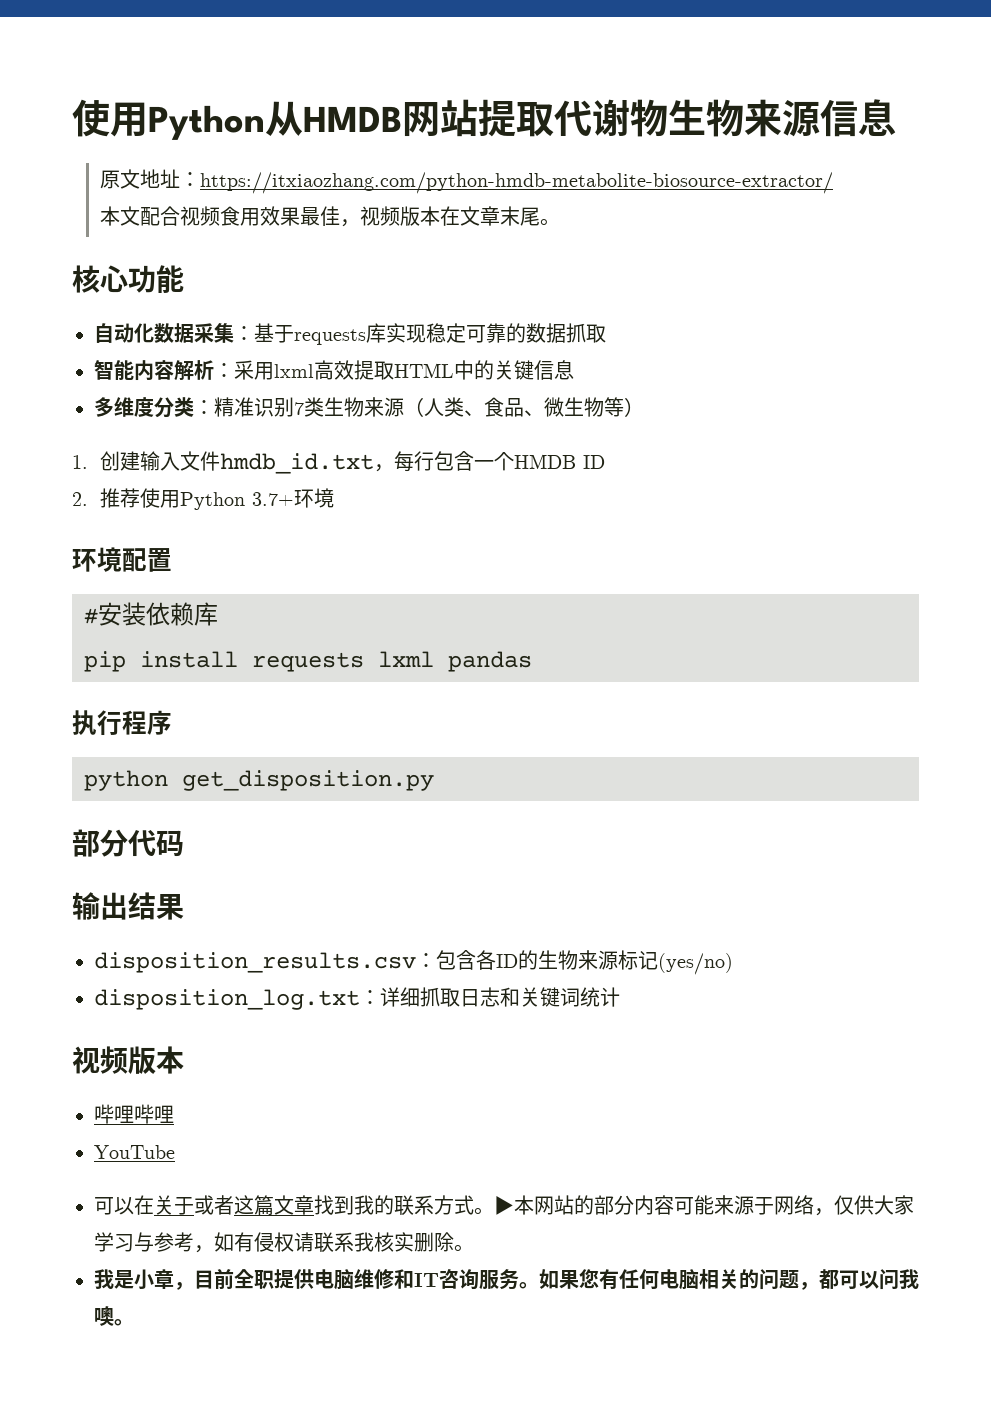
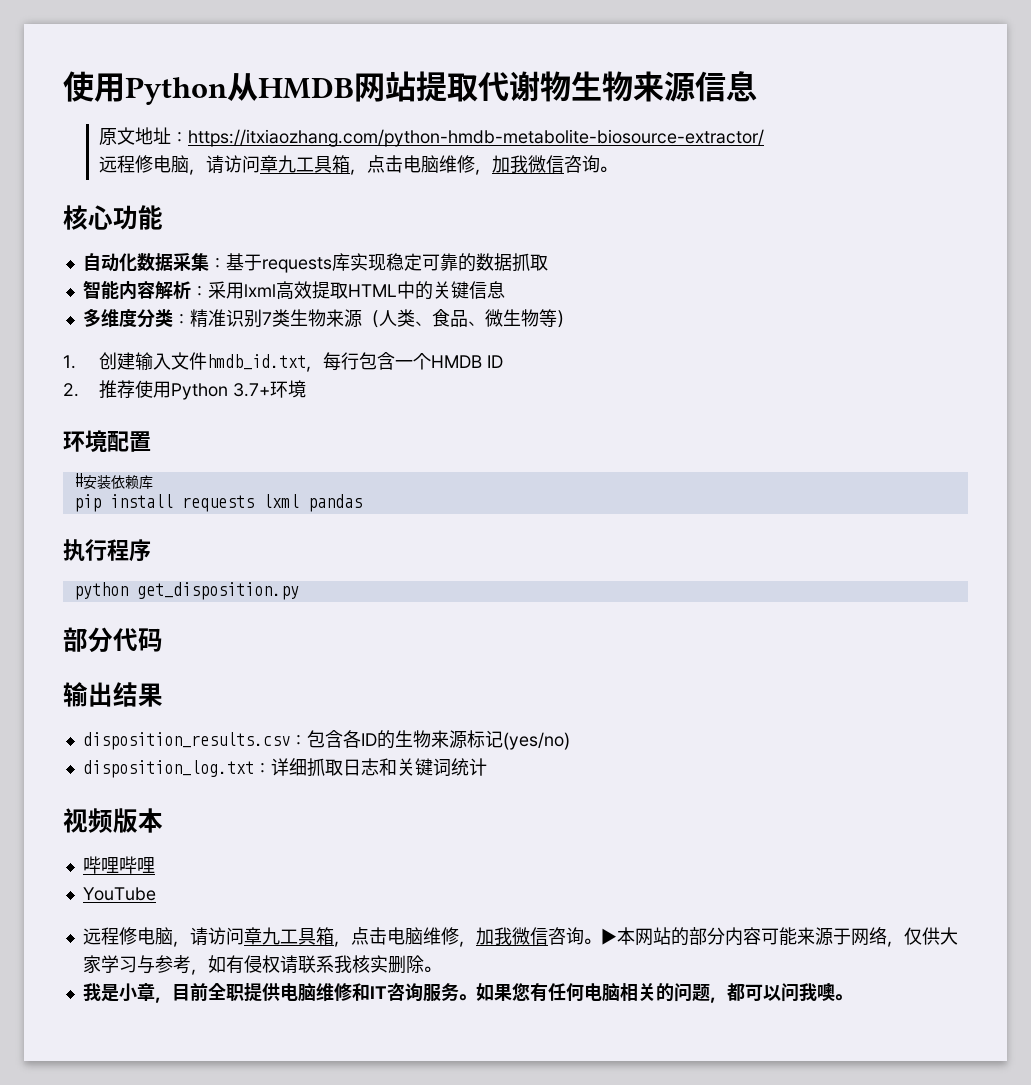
[100,206,541,227] 本文配合视频食用效果最佳，视频版本在文章末尾 -> [98,155,600,175] 远程修电脑，请访问章九工具箱，点击电脑维修，加我微信咨询
[94,1195,474,1216] 可以在关于或者这篇文章找到我的联系方式 -> [82,927,584,947] 远程修电脑，请访问章九工具箱，点击电脑维修，加我微信咨询

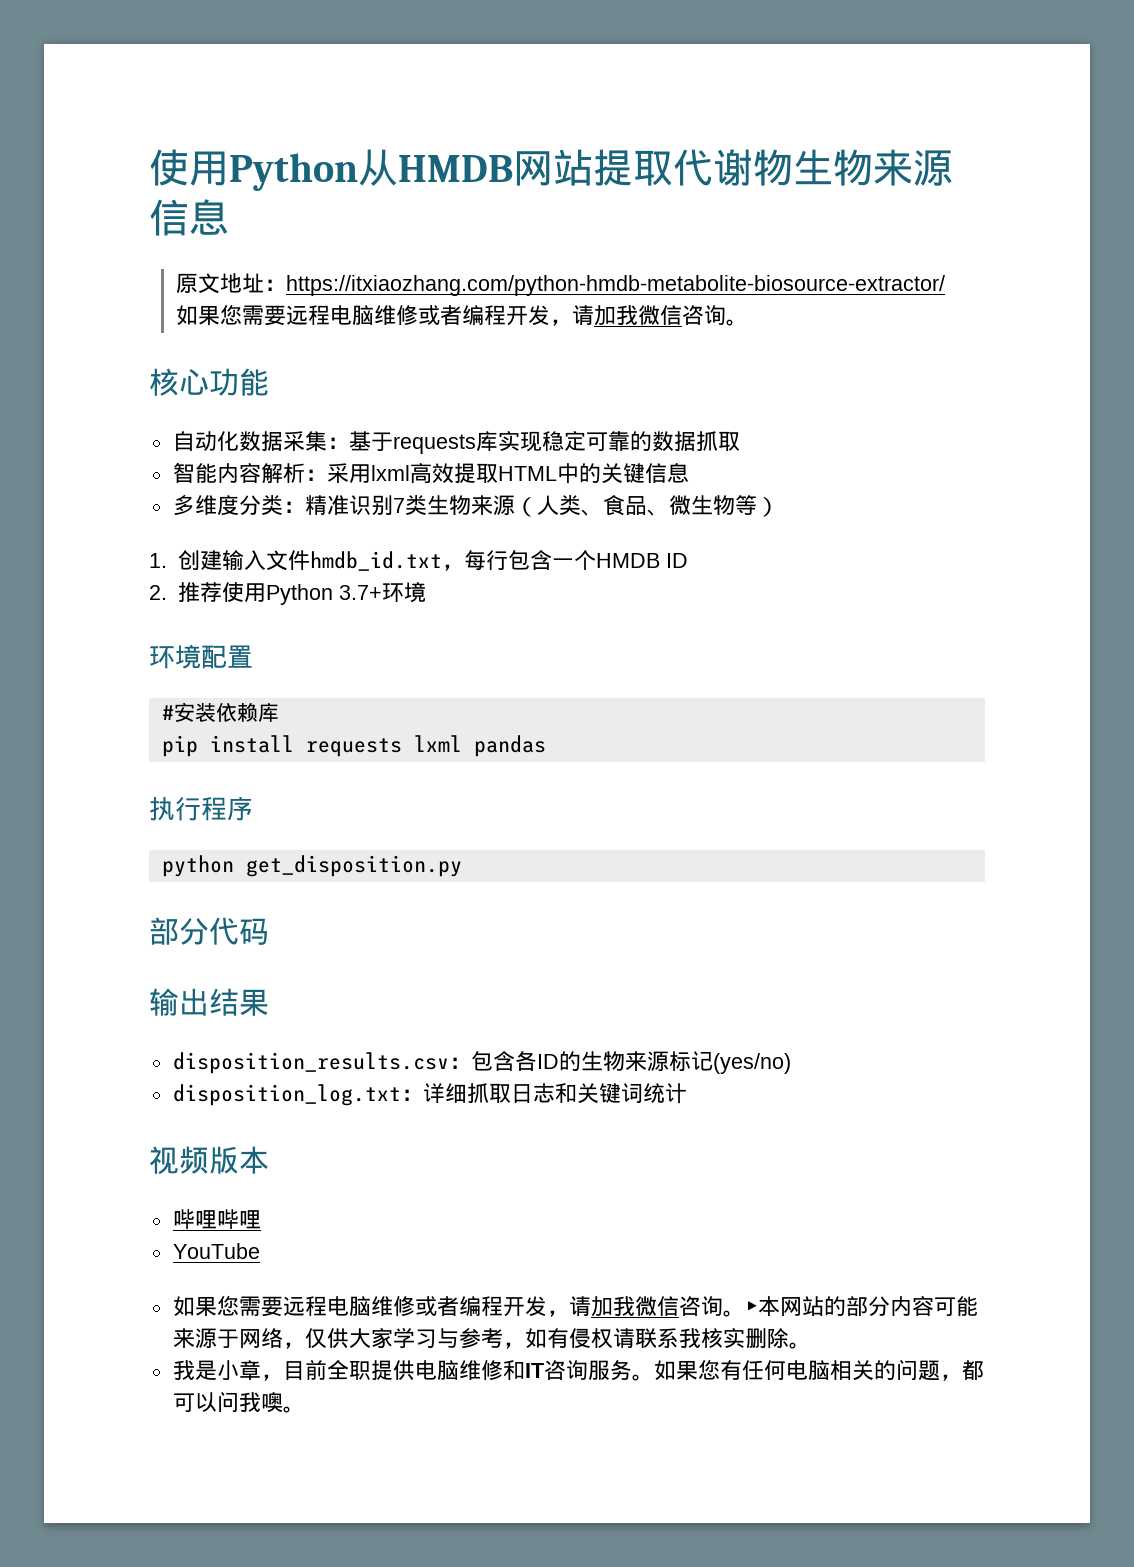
[98,155,492,175] 远程修电脑，请访问章九工具箱，点击电脑维修， -> [175,304,594,326] 如果您需要远程电脑维修或者编程开发，请
[82,927,476,947] 远程修电脑，请访问章九工具箱，点击电脑维修， -> [172,1295,591,1317] 如果您需要远程电脑维修或者编程开发，请

